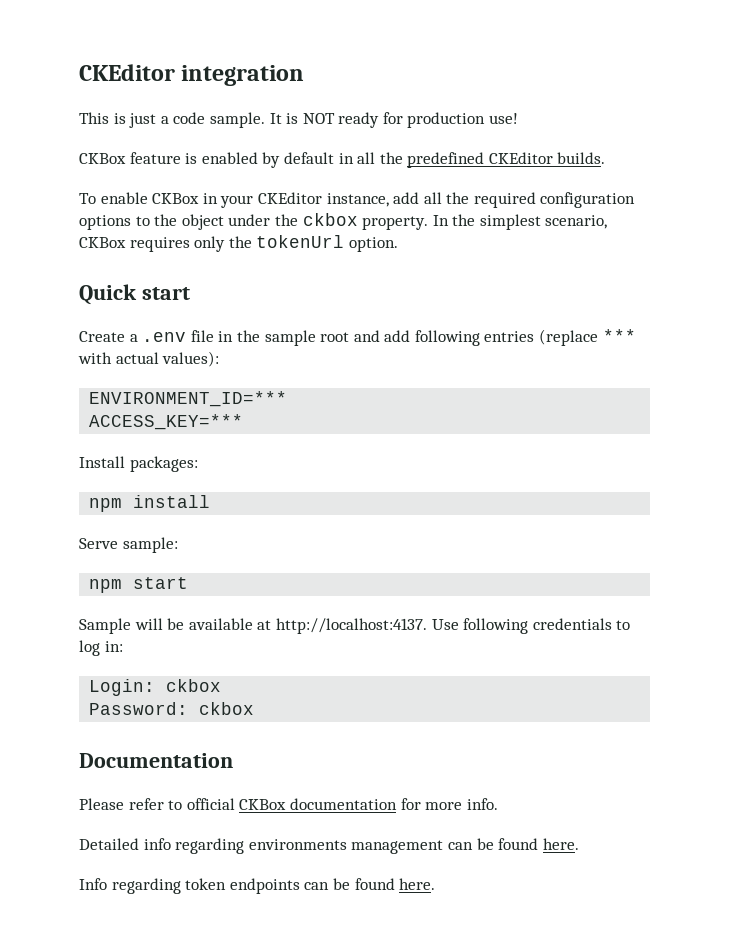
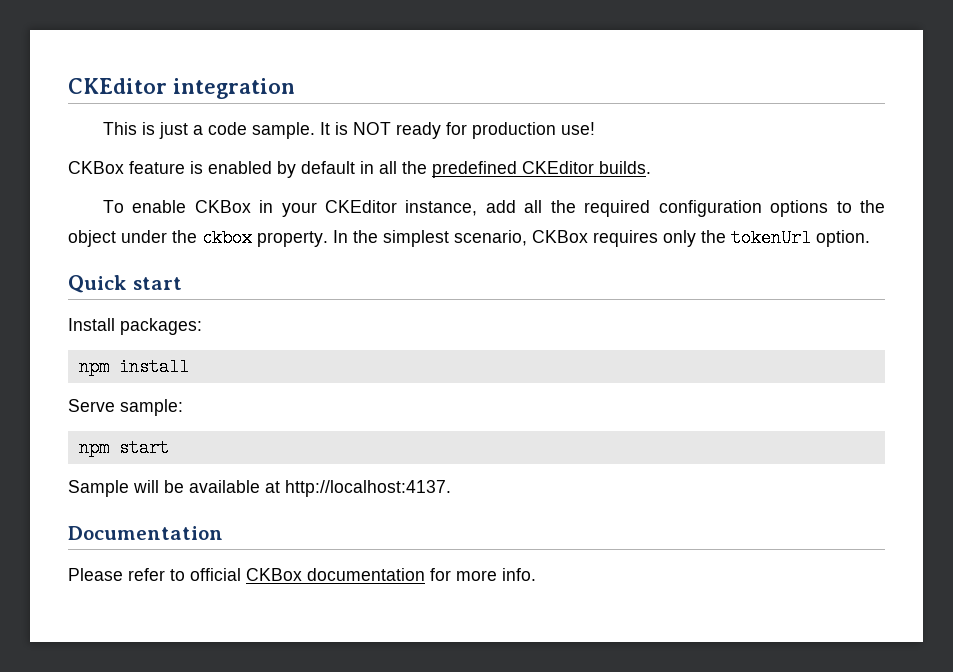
[79,329,636,346] [78,351,220,367] [89,391,288,407] [89,414,244,430] // Create a .env file in the sample root and add following entries (replace *** with actual values): // ENVIRONMENT_ID=*** // ACCESS_KEY=*** -> (182, 283) none
[431,618,631,634] [79,640,123,656] [89,679,222,696] [89,702,255,715] Use following credentials to log in: // Login: ckbox // Password: ckbox -> (451, 488) none
[79,838,579,854] [79,878,436,894] // Detailed info regarding environments management can be found here. // Info regarding token endpoints can be found here. -> (536, 574) none

